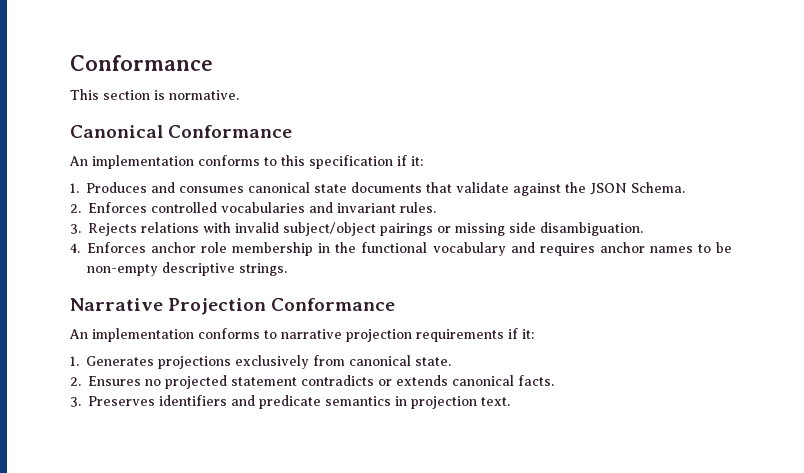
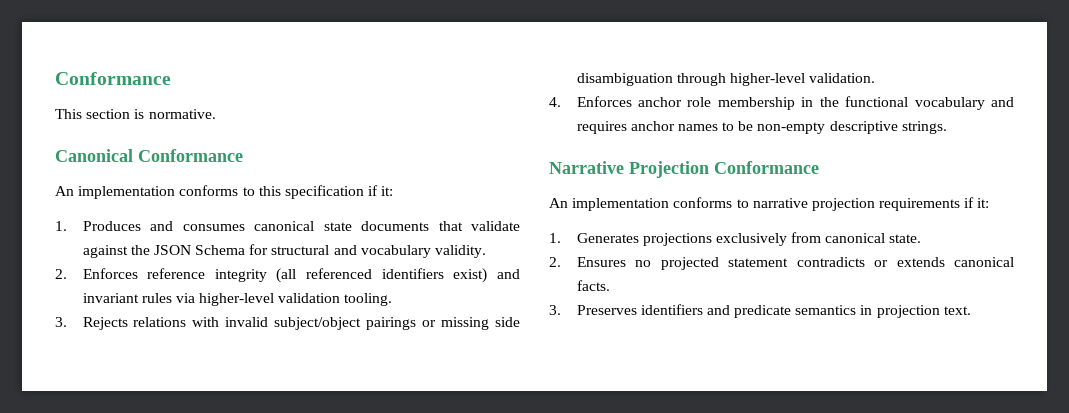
[631,182,685,193] [70,202,436,213] Schema. // 2. Enforces controlled vocabularies and invariant rules. -> [195,244,487,258] [55,268,520,283] [82,293,393,306] Schema for structural and vocabulary validity. // 2. Enforces reference integrity (all referenced identifiers exist) and invariant rules via higher-level validation tooling.
[540,222,643,236] disambiguation. -> [576,73,876,86] disambiguation through higher-level validation.

